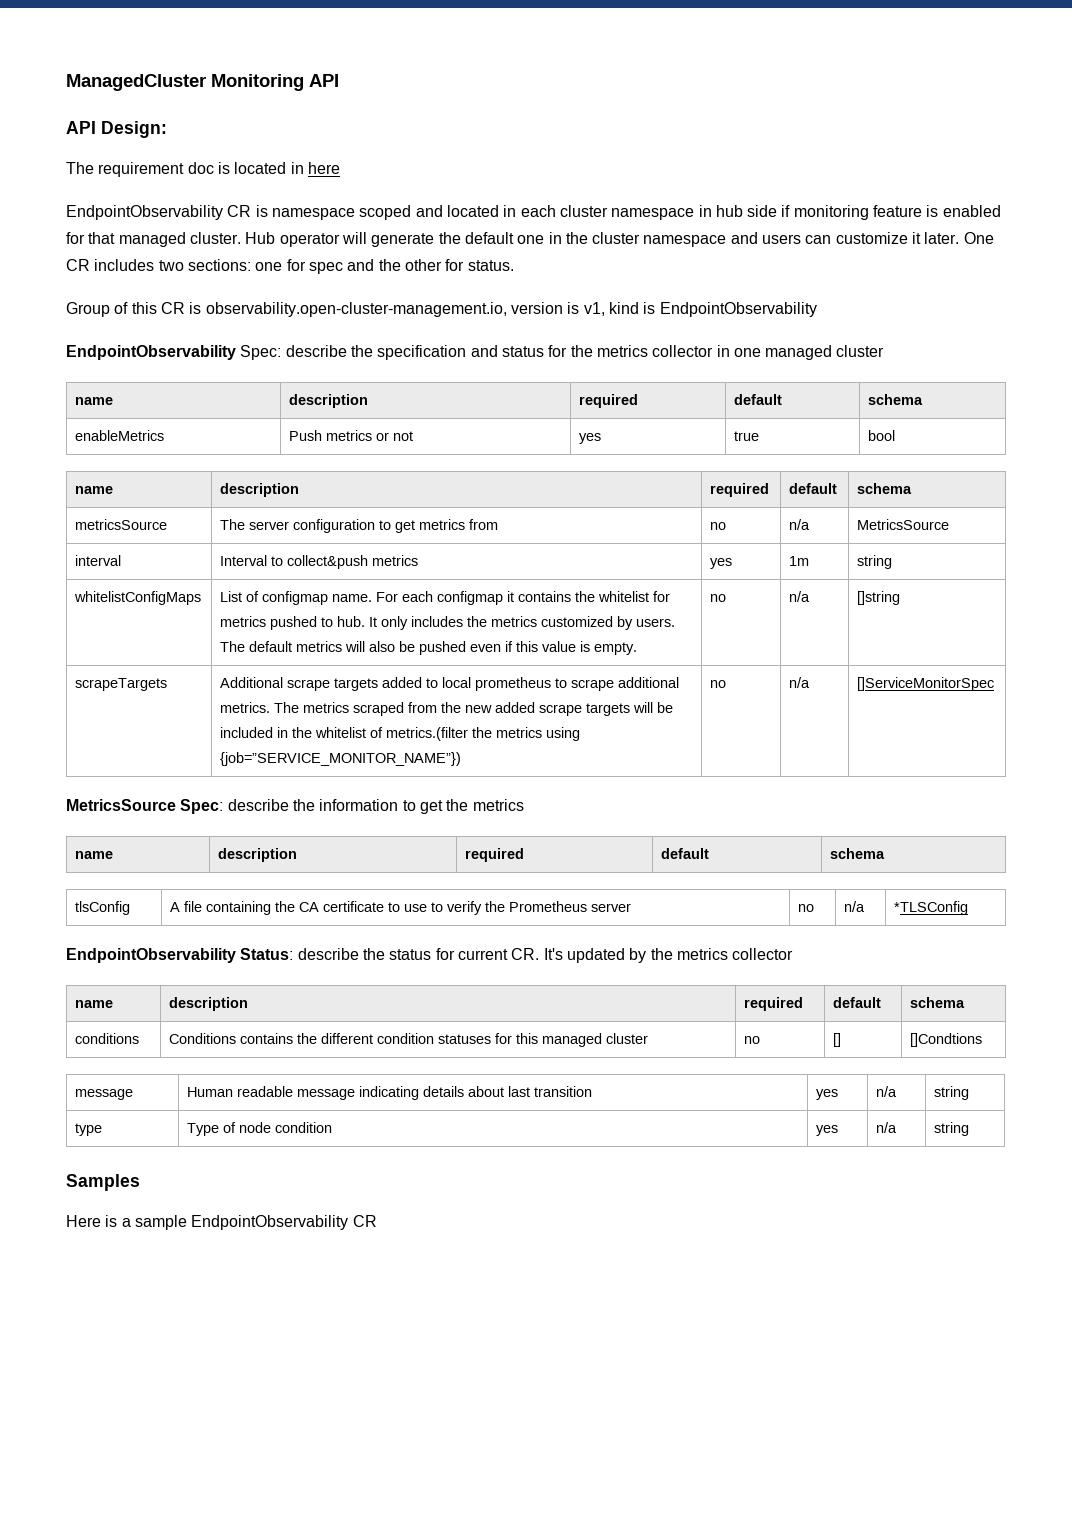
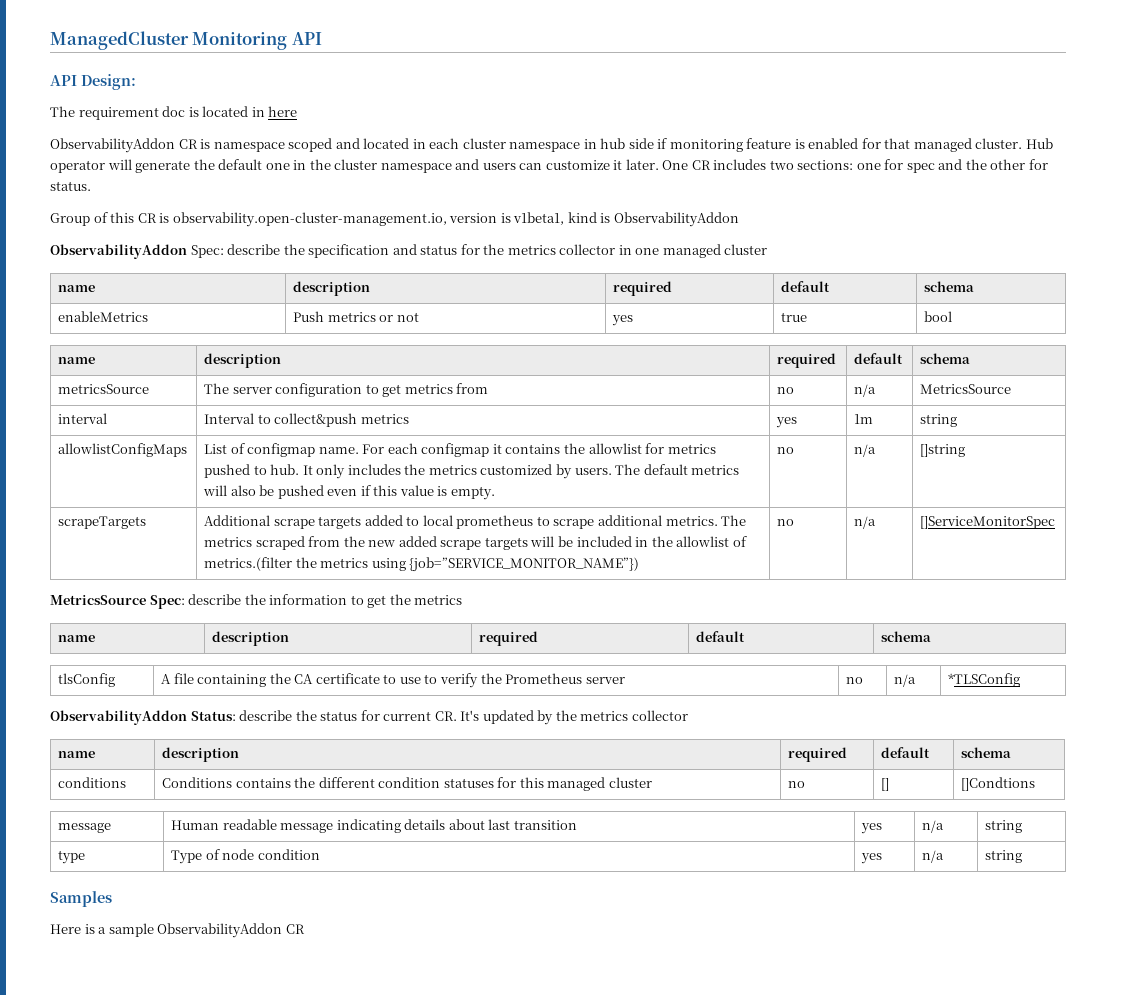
[66,205,223,220] EndpointObservability -> [50,138,175,153] ObservabilityAddon
[583,302,605,316] v1, -> [513,212,565,225] v1beta1,
[659,302,817,317] [66,345,236,360] EndpointObservability // EndpointObservability -> [613,212,739,227] [50,244,187,259] ObservabilityAddon // ObservabilityAddon
[74,591,202,605] whitelistConfigMaps -> [58,443,188,457] allowlistConfigMaps
[598,591,650,602] whitelist -> [588,443,642,454] allowlist
[315,727,367,738] whitelist -> [676,536,730,547] allowlist
[66,948,236,963] EndpointObservability -> [50,710,187,725] ObservabilityAddon
[191,1215,349,1230] EndpointObservability -> [157,923,283,938] ObservabilityAddon

